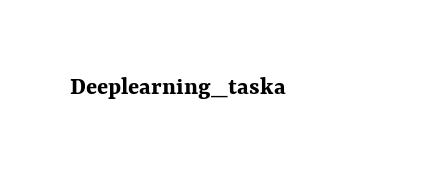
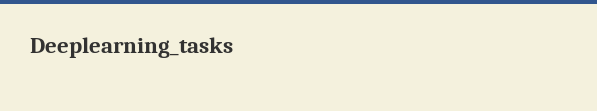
[70,77,286,99] Deeplearning_taska -> [30,37,233,58] Deeplearning_tasks

